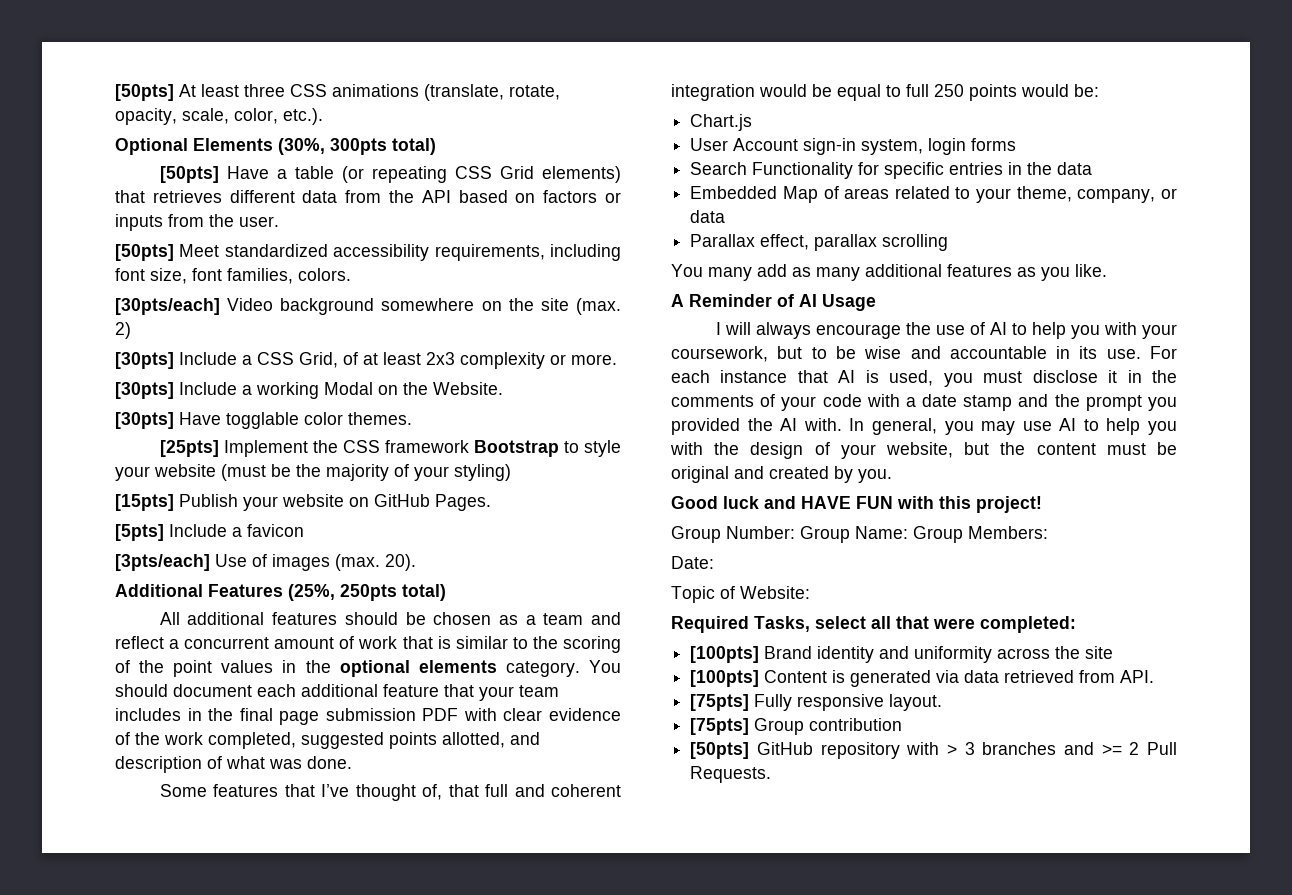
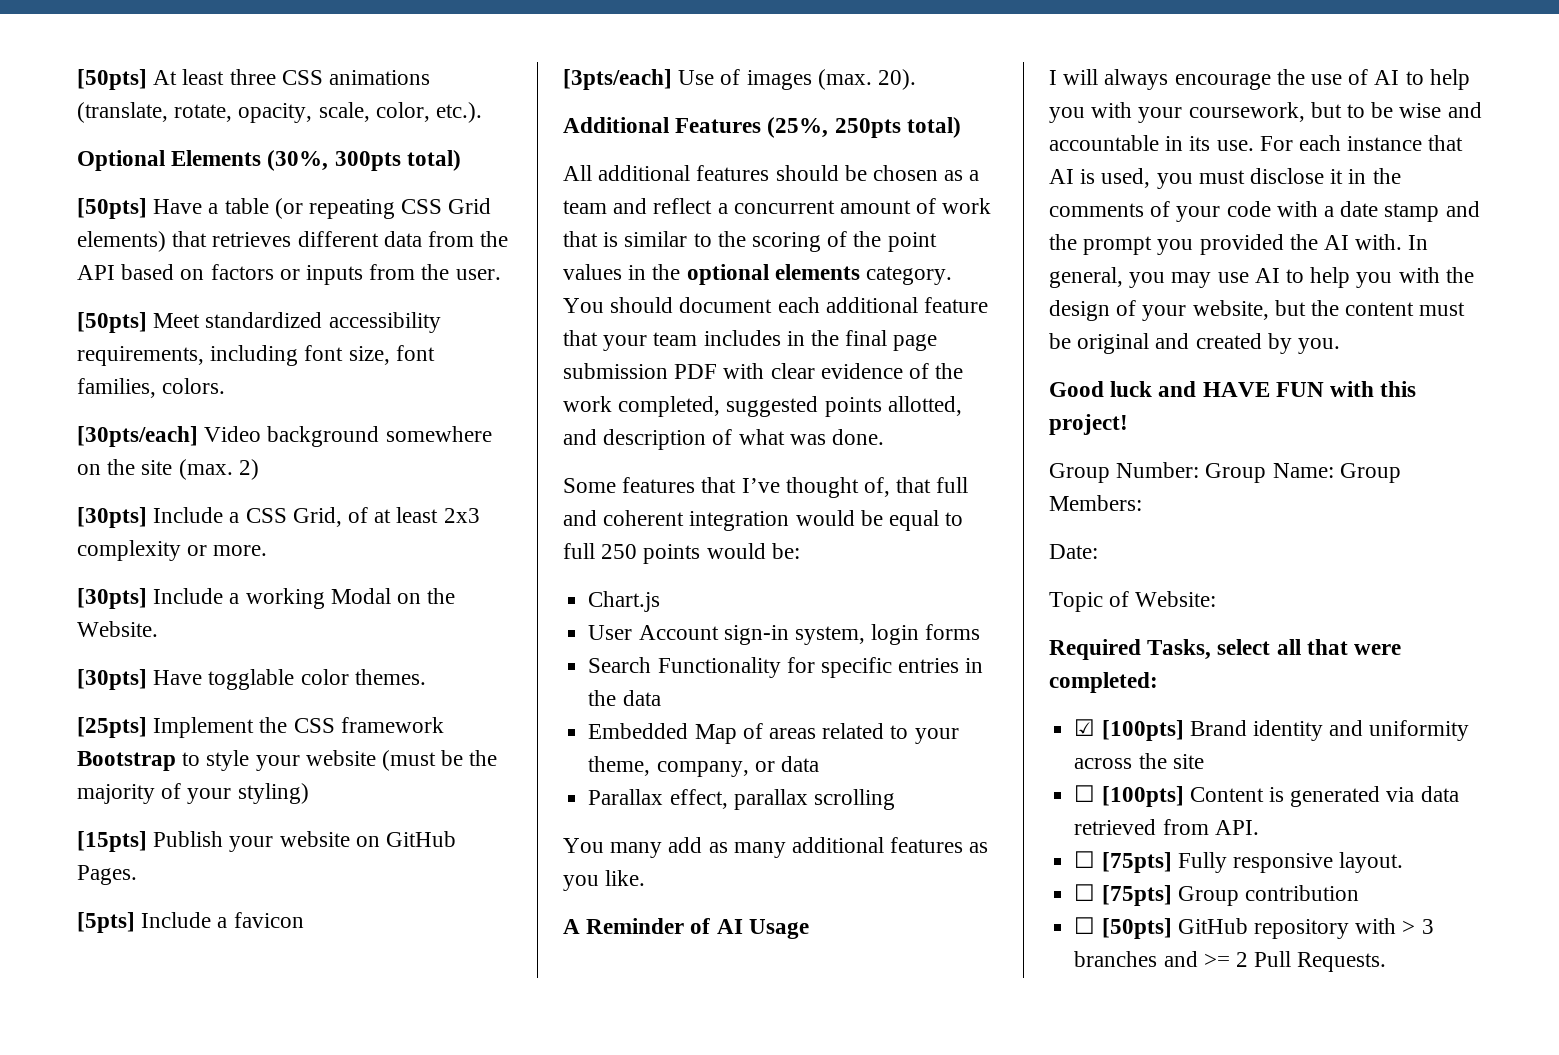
(1076, 624) none -> [1074,719,1096,736] ☑
(1114, 652) none -> [1074,785,1096,802] ☐
(1155, 676) none -> [1074,851,1096,868] ☐
(943, 702) none -> [1074,884,1096,901] ☐
(903, 724) none -> [1074,917,1096,934] ☐

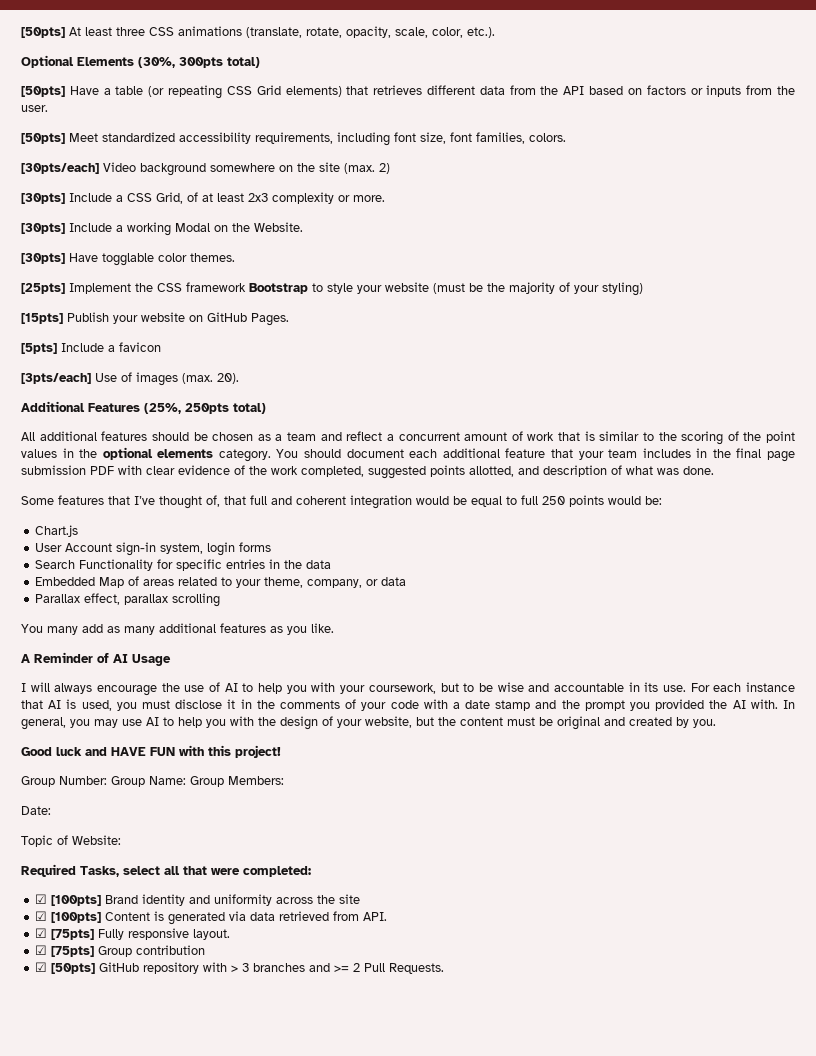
[1074,785,1096,802] ☐ -> [35,911,48,921] ☑
[1074,851,1096,868] ☐ -> [35,928,48,938] ☑
[1074,884,1096,901] ☐ -> [35,945,48,955] ☑
[1074,917,1096,934] ☐ -> [35,962,48,972] ☑

